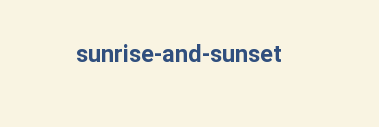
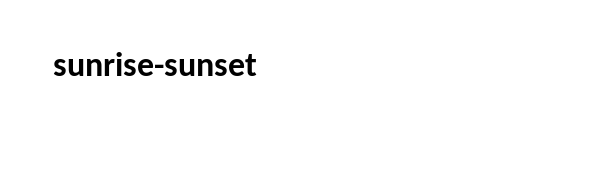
[76,44,282,62] sunrise-and-sunset -> [53,52,257,76] sunrise-sunset

